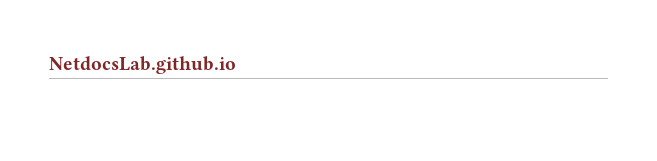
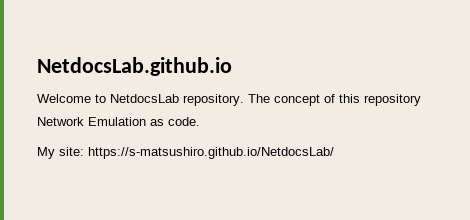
(236, 65) none -> [37,94,421,106] [37,117,200,126] [37,147,334,159] // Welcome to NetdocsLab repository. The concept of this repository Network Emulation as code. // My site: https://s-matsushiro.github.io/NetdocsLab/

